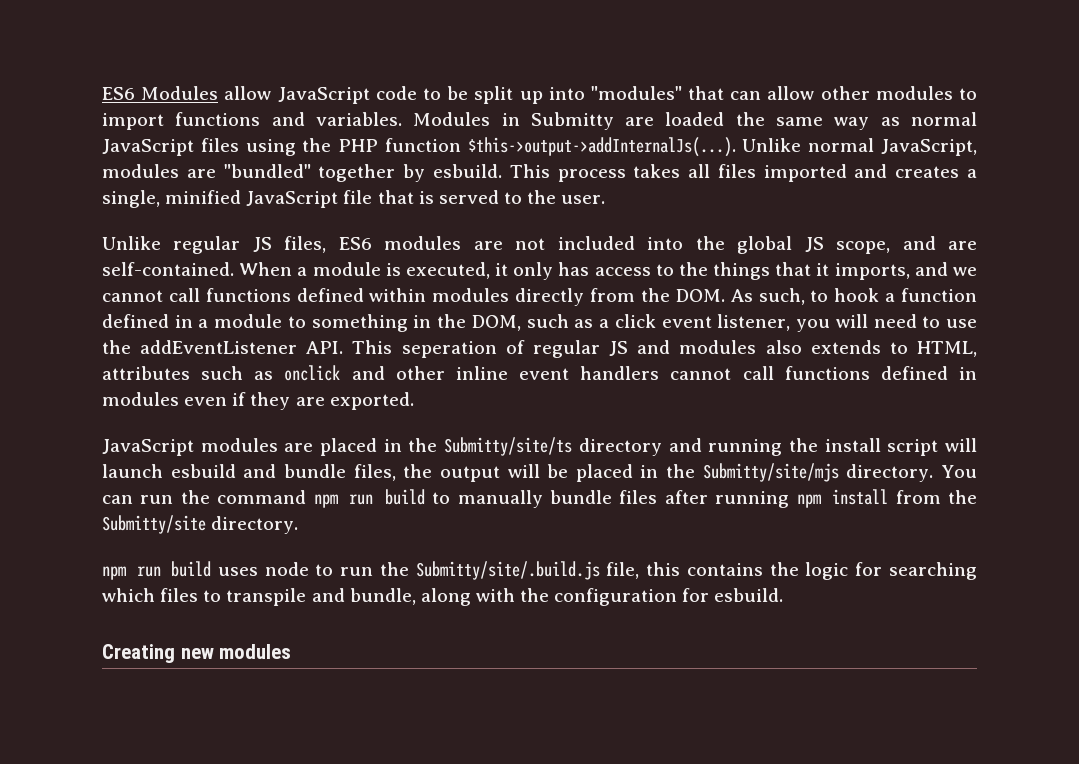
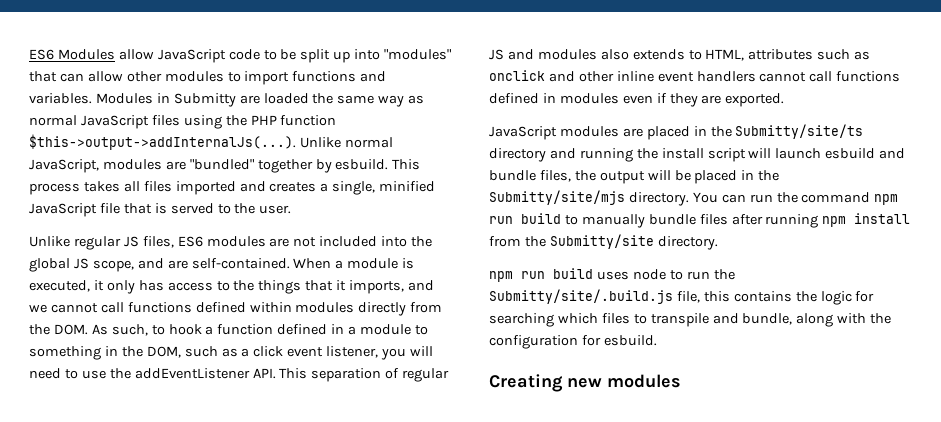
[401,341,497,358] seperation -> [311,368,382,382] separation

